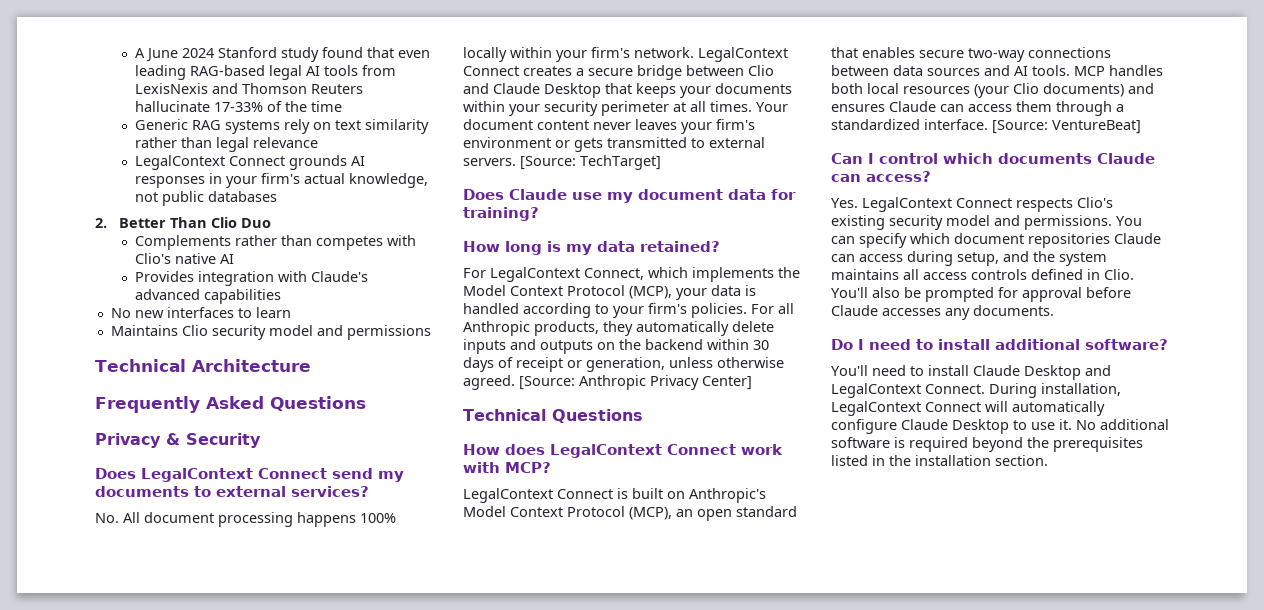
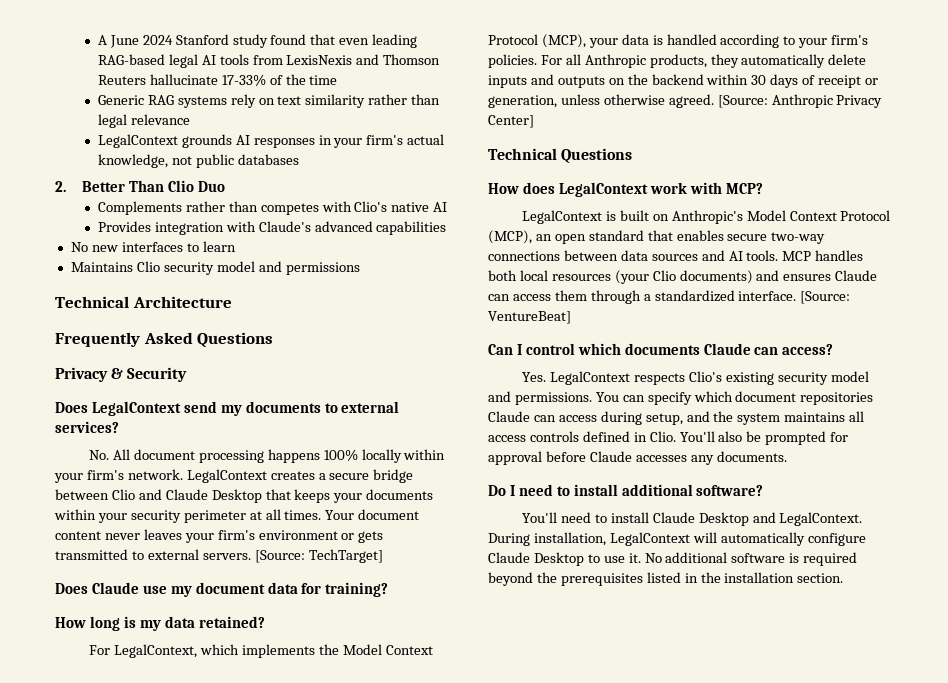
[229,156,286,166] Connect -> (178, 141) none
[258,468,327,479] Connect -> (181, 408) none
[463,66,519,76] Connect -> (267, 476) none
[490,267,644,282] LegalContext Connect, -> [113,644,197,658] LegalContext,
[667,444,736,455] Connect -> (648, 189) none
[557,489,613,499] Connect -> (603, 217) none
[956,198,1012,208] Connect -> (630, 378) none
[831,383,985,398] LegalContext Connect. -> [779,512,863,526] LegalContext.
[925,402,981,412] Connect -> (690, 539) none

